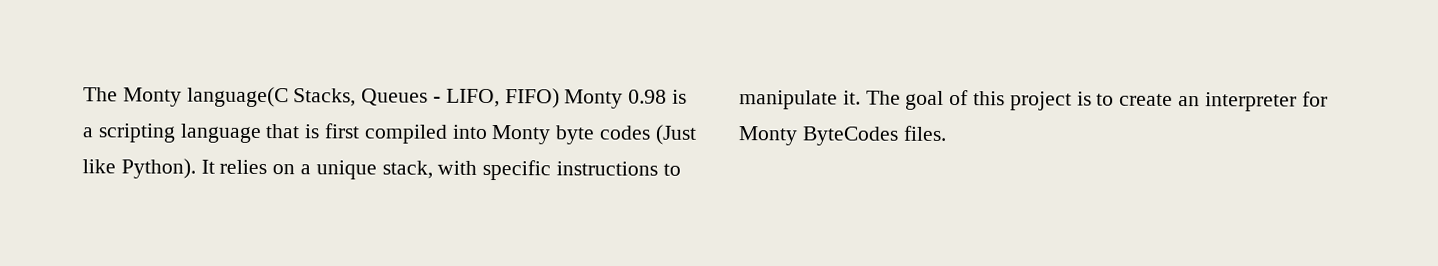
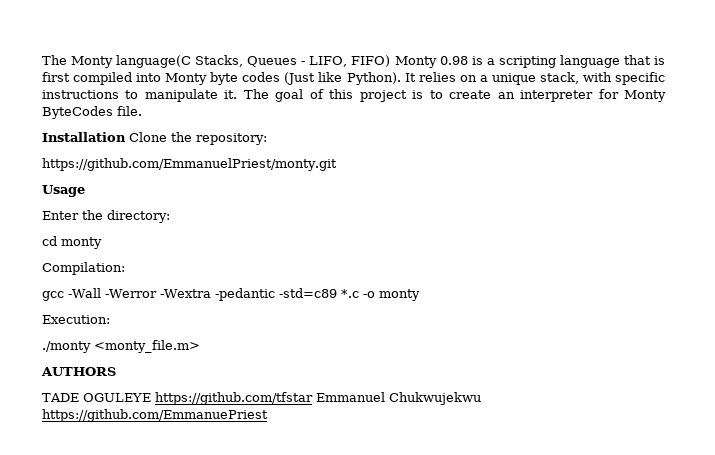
[902,125,947,141] files. -> [117,106,142,116] [42,132,267,145] [42,158,337,171] [42,185,85,197] [42,210,170,223] [42,236,102,249] [42,262,125,275] [42,288,420,301] [42,315,110,324] [42,340,200,353] [41,367,116,376] [42,392,481,405] [42,409,268,422] file. // Installation Clone the repository: // https://github.com/EmmanuelPriest/monty.git // Usage // Enter the directory: // cd monty // Compilation: // gcc -Wall -Werror -Wextra -pedantic -std=c89 *.c -o monty // Execution: // ./monty <monty_file.m> // AUTHORS // TADE OGULEYE https://github.com/tfstar Emmanuel Chukwujekwu https://github.com/EmmanuePriest

